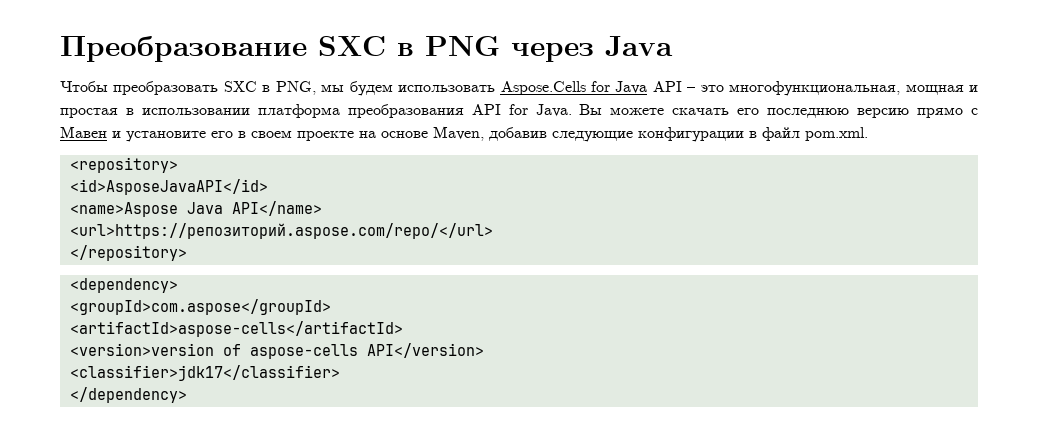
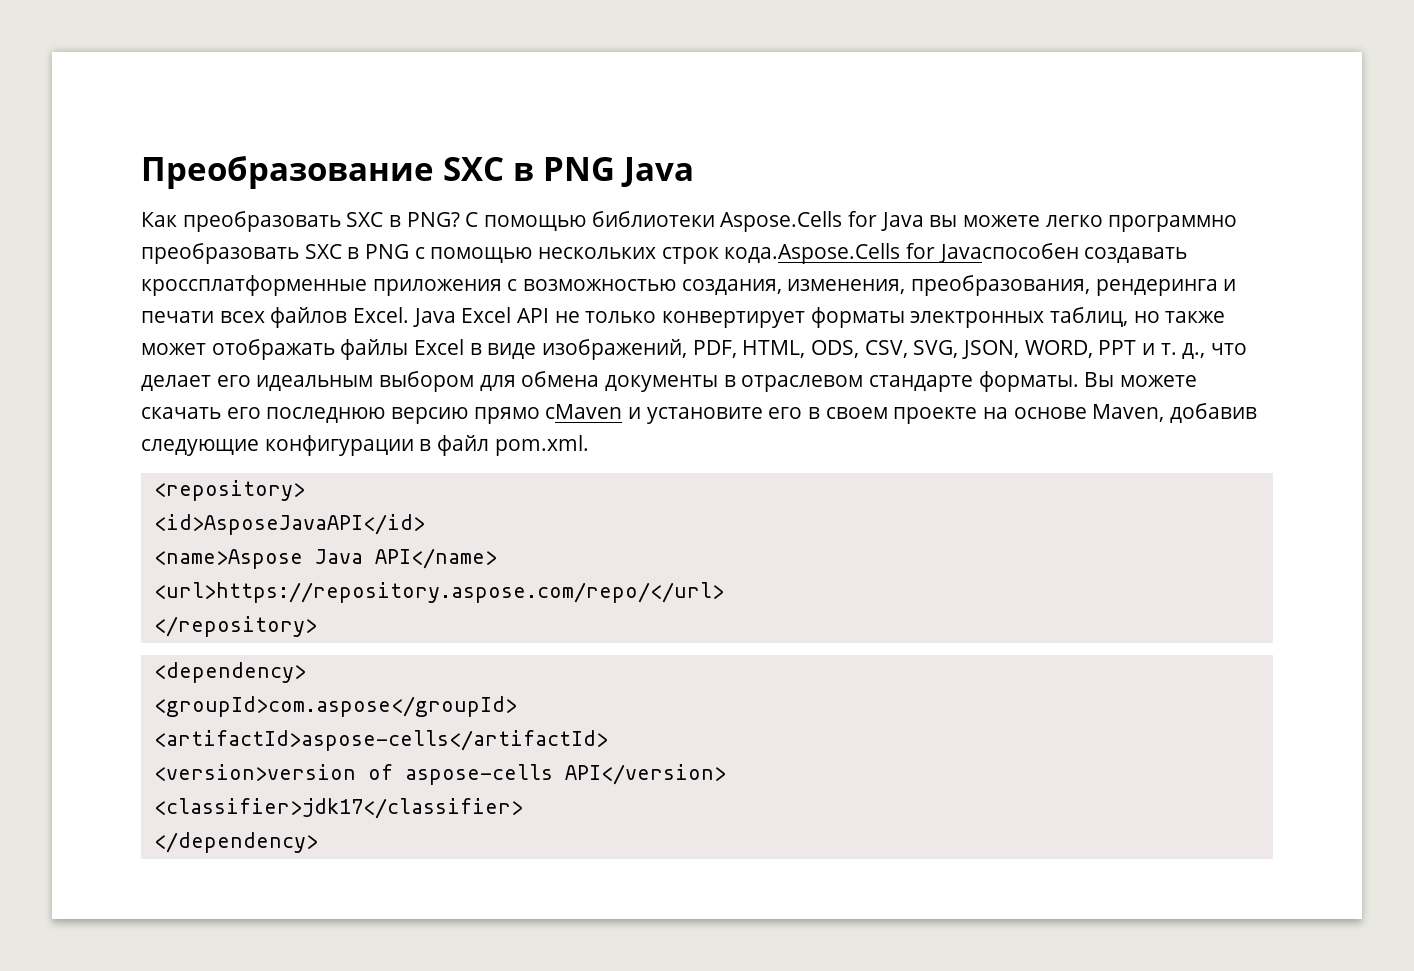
[511,43,594,62] через -> (615, 169) none
[60,81,978,96] [60,104,572,118] Чтобы преобразовать SXC в PNG, мы будем использовать Aspose.Cells for Java API – это многофункциональная, мощная и простая в использовании платформа преобразования API for Java. -> [141,211,1238,232] [141,243,1188,264] [141,275,1237,296] [141,307,1226,328] [141,339,1248,360] [141,371,1079,392] Как преобразовать SXC в PNG? С помощью библиотеки Aspose.Cells for Java вы можете легко программно преобразовать SXC в PNG с помощью нескольких строк кода.Aspose.Cells for Javaспособен создавать кроссплатформенные приложения с возможностью создания, изменения, преобразования, рендеринга и печати всех файлов Excel. Java Excel API не только конвертирует форматы электронных таблиц, но также может отображать файлы Excel в виде изображений, PDF, HTML, ODS, CSV, SVG, JSON, WORD, PPT и т. д., что делает его идеальным выбором для обмена документы в отраслевом стандарте форматы.
[970,108,978,115] [60,126,107,138] с Мавен -> [545,404,623,419] сMaven
[69,223,493,239] <url>https://репозиторий.aspose.com/repo/</url> -> [153,582,724,603] <url>https://repository.aspose.com/repo/</url>

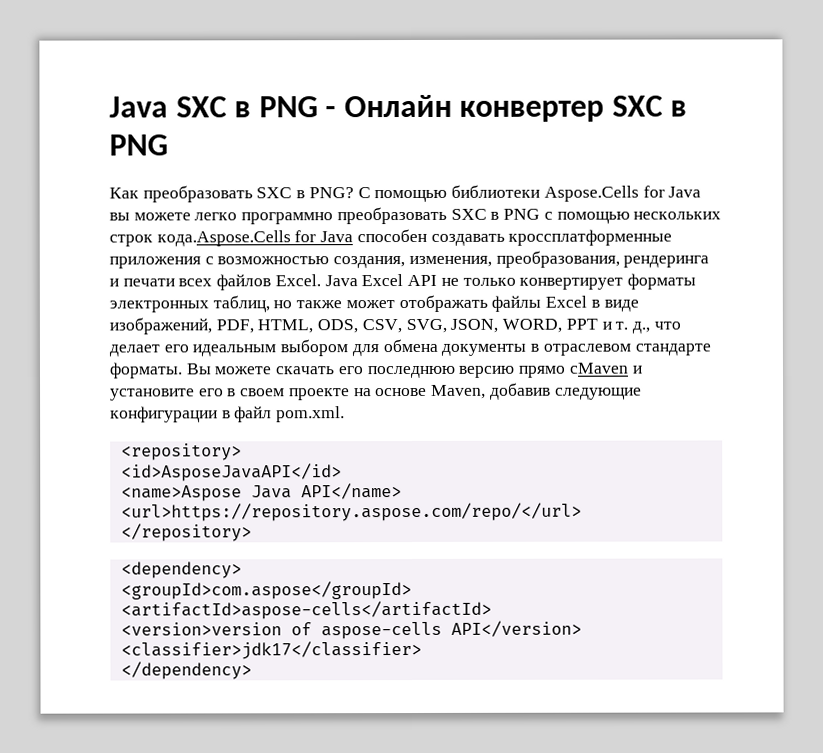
[141,156,694,189] Преобразование SXC в PNG Java -> [109,94,688,122] [109,134,168,156] Java SXC в PNG - Онлайн конвертер SXC в PNG
[938,243,1079,263] Javaспособен -> [320,228,427,243] Java способен

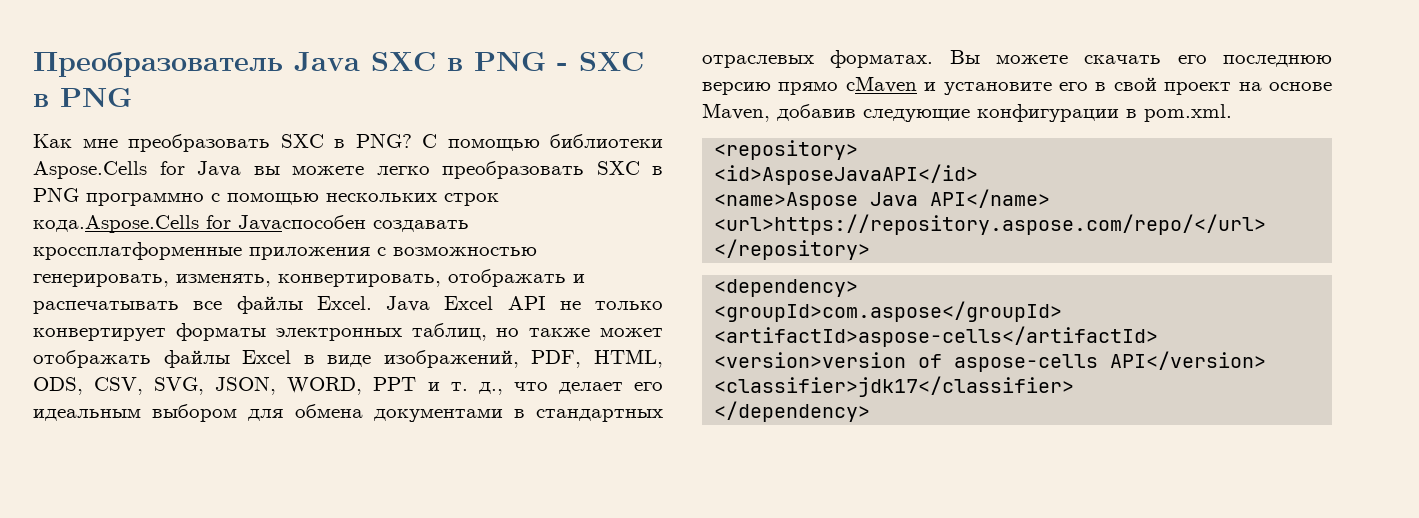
(109, 107) none -> [33,52,283,77] Преобразователь
[343,94,605,122] Онлайн конвертер -> (568, 67) none
(139, 193) none -> [82,139,118,148] мне
[241,212,334,225] программно -> (430, 170) none
(541, 214) none -> [86,193,204,206] программно
[320,228,427,243] Java способен -> [238,215,366,231] Javaспособен
[333,250,710,269] [109,274,272,291] создания, изменения, преобразования, рендеринга и печати всех файлов -> [33,269,585,287] [33,296,303,314] генерировать, изменять, конвертировать, отображать и распечатывать все файлы
[441,343,711,356] [109,362,183,379] документы в отраслевом стандарте форматы. -> [373,409,663,422] [702,50,934,68] документами в стандартных отраслевых форматах.
[240,388,350,401] своем проекте -> [1113,77,1232,95] свой проект
[234,406,273,423] файл -> (1137, 113) none

